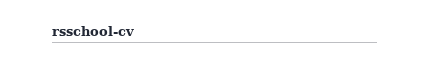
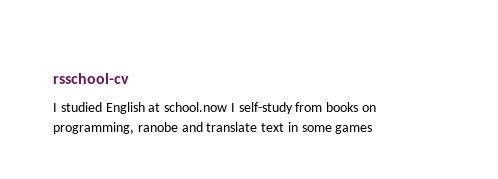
(134, 31) none -> [53,102,377,114] [53,122,373,134] // I studied English at school.now I self-study from books on programming, ranobe and translate text in some games

